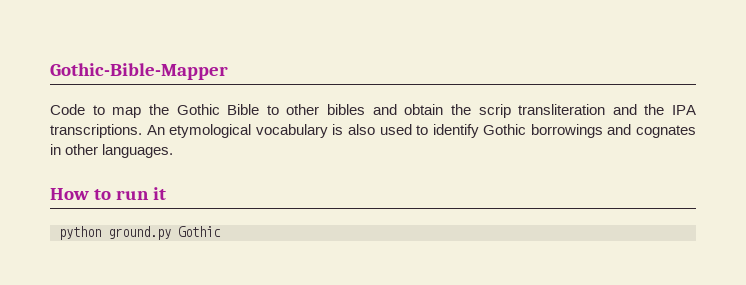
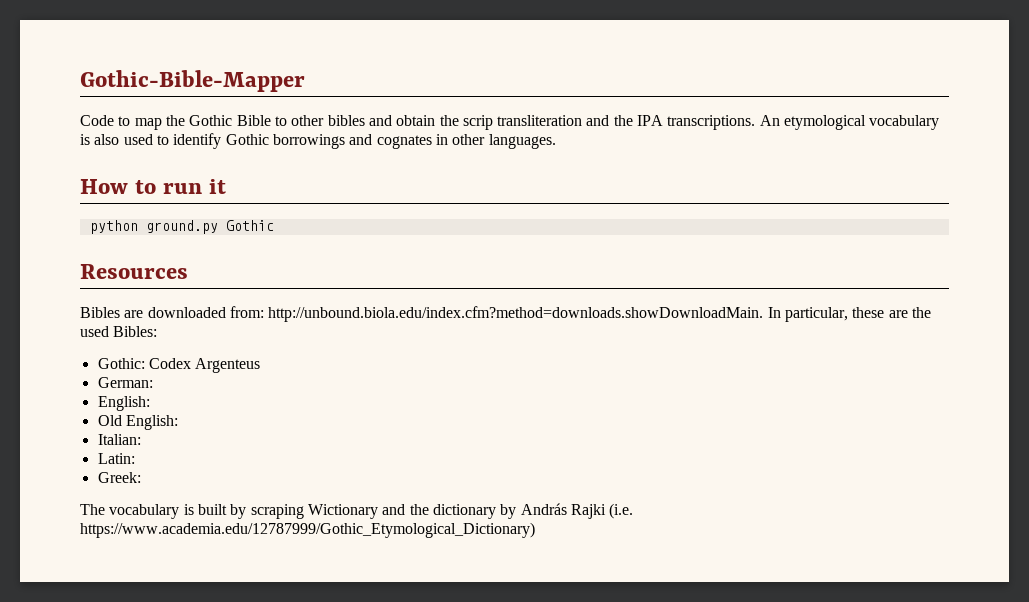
(221, 231) none -> [80,264,188,279] [80,306,931,322] [80,326,158,337] [97,358,261,373] [97,377,153,388] [97,396,150,411] [97,415,178,430] [97,434,141,445] [97,453,135,464] [97,472,141,483] [80,503,634,519] [80,522,535,538] // Resources // Bibles are downloaded from: http://unbound.biola.edu/index.cfm?method=downloads.showDownloadMain. In particular, these are the used Bibles: // Gothic: Codex Argenteus // German: // English: // Old English: // Italian: // Latin: // Greek: // The vocabulary is built by scraping Wictionary and the dictionary by András Rajki (i.e. https://www.academia.edu/12787999/Gothic_Etymological_Dictionary)

